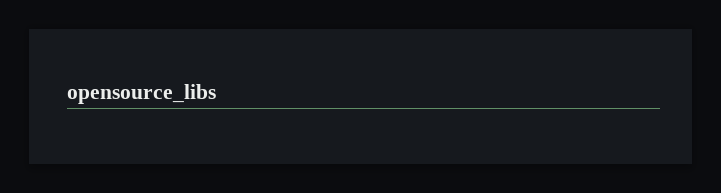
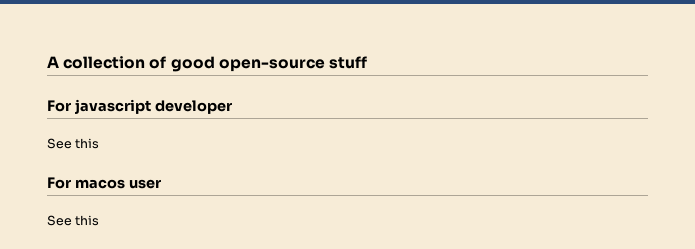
[67,84,216,104] opensource_libs -> [47,56,367,72] [47,99,232,114] [47,138,100,149] [47,177,161,189] [47,215,100,226] A collection of good open-source stuff // For javascript developer // See this // For macos user // See this

